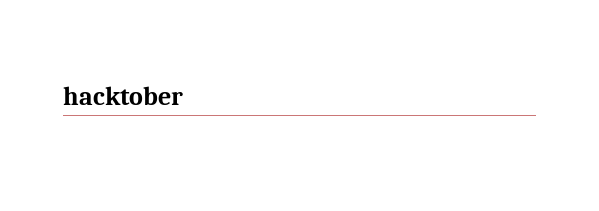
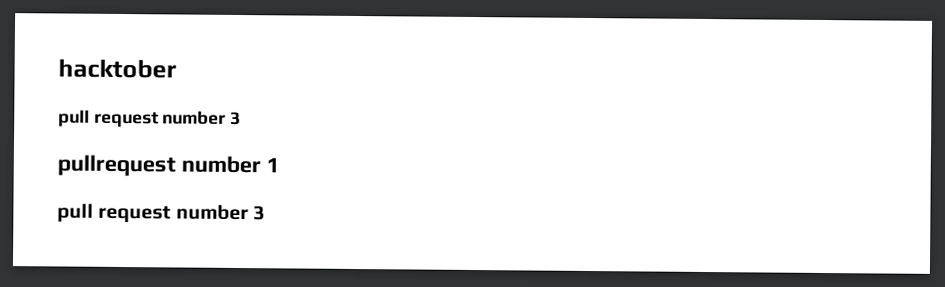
(183, 95) none -> [58,109,242,128] [57,154,280,177] [57,203,265,224] // pull request number 3 // pullrequest number 1 // pull request number 3

